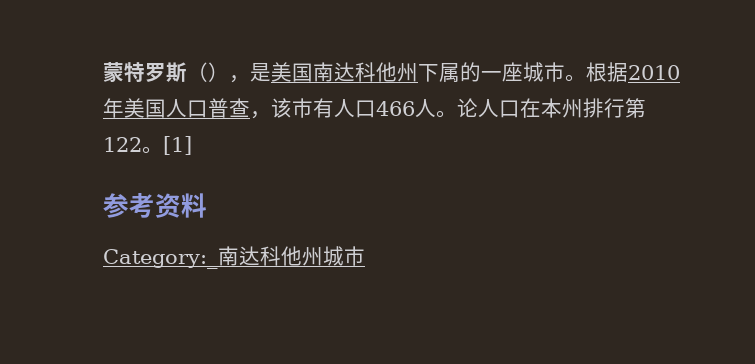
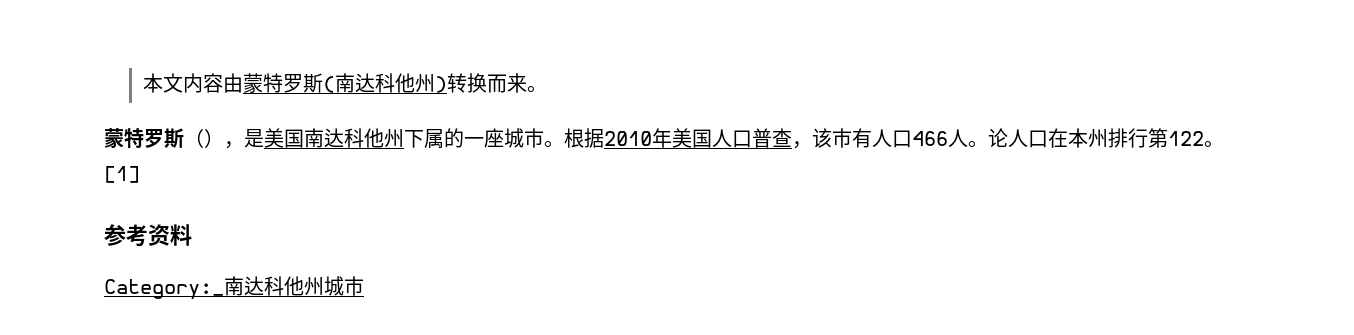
(103, 72) none -> [143,73,548,93] 本文内容由蒙特罗斯(南达科他州)转换而来。 //

